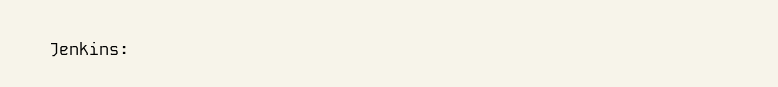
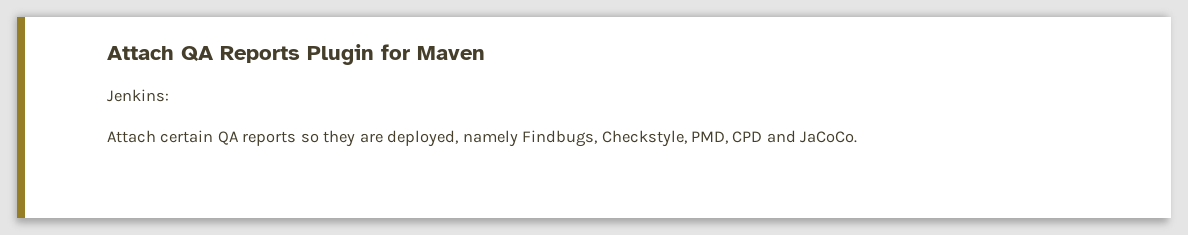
[49,41,129,57] Jenkins: -> [107,44,485,65] [107,89,169,102] [107,130,858,147] Attach QA Reports Plugin for Maven // Jenkins: // Attach certain QA reports so they are deployed, namely Findbugs, Checkstyle, PMD, CPD and JaCoCo.

